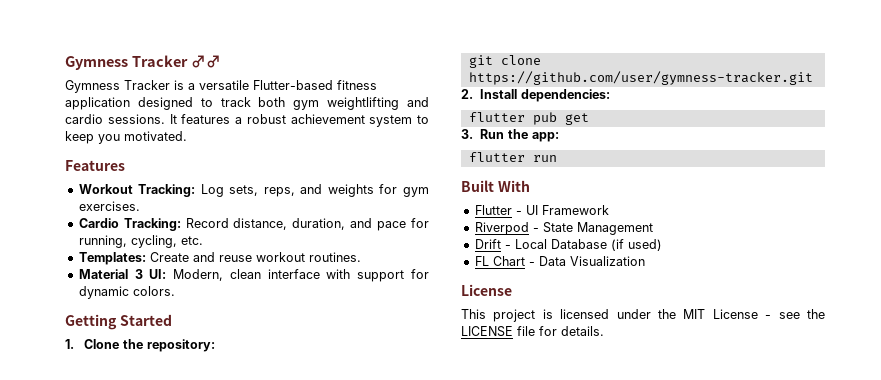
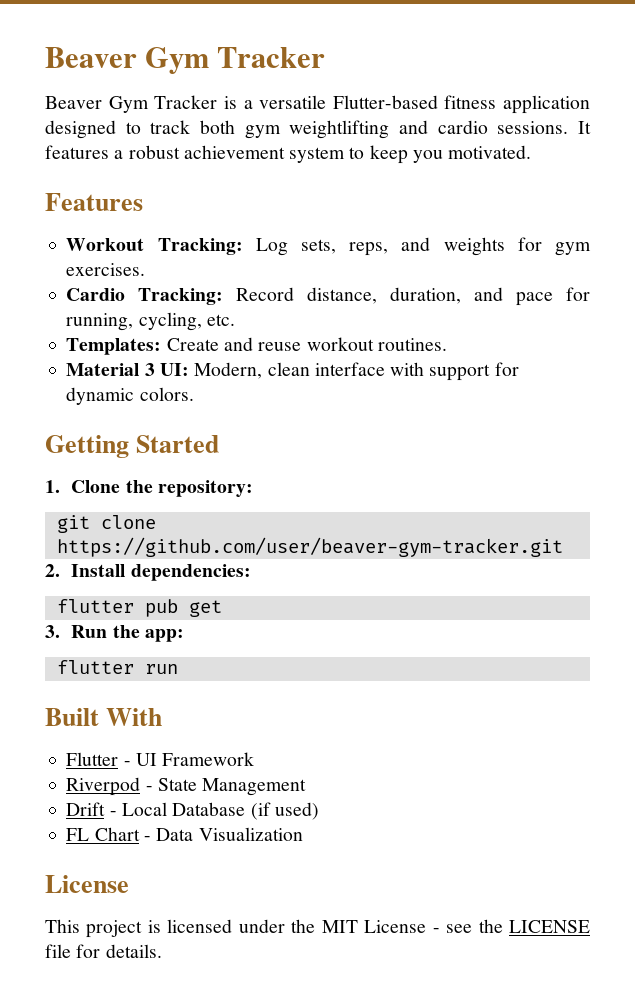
[65,55,221,70] [65,80,120,93] Gymness Tracker ♂♂ // Gymness -> [45,47,326,74] [45,96,149,113] Beaver Gym Tracker // Beaver Gym
[468,71,813,85] https://github.com/user/gymness-tracker.git -> [56,537,563,557] https://github.com/user/beaver-gym-tracker.git

